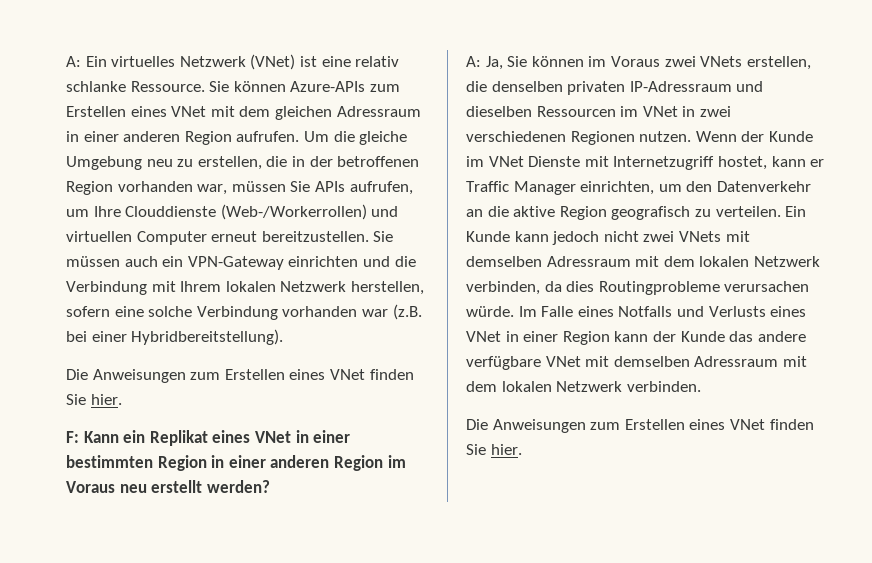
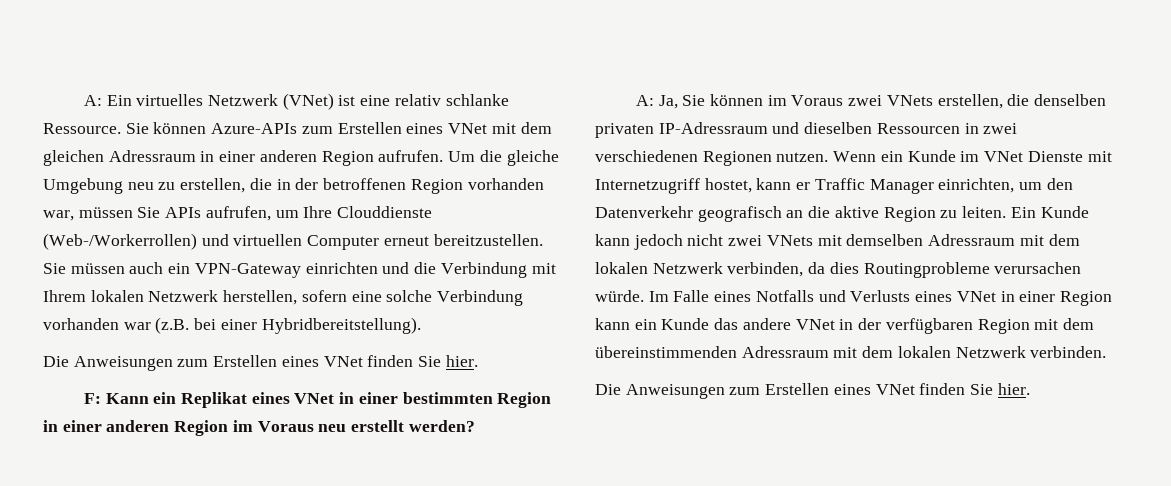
[620,106,678,117] im VNet -> (960, 128) none
[741,131,765,142] der -> [880,151,903,162] ein
(811, 186) none -> [697,206,782,222] geografisch
[611,206,781,220] geografisch zu verteilen. -> [940,206,1007,218] zu leiten.
[652,331,676,342] der -> [634,319,657,330] ein
[466,356,690,370] verfügbare VNet mit demselben -> [795,318,1094,334] [595,346,737,358] VNet in der verfügbaren Region mit dem übereinstimmenden

